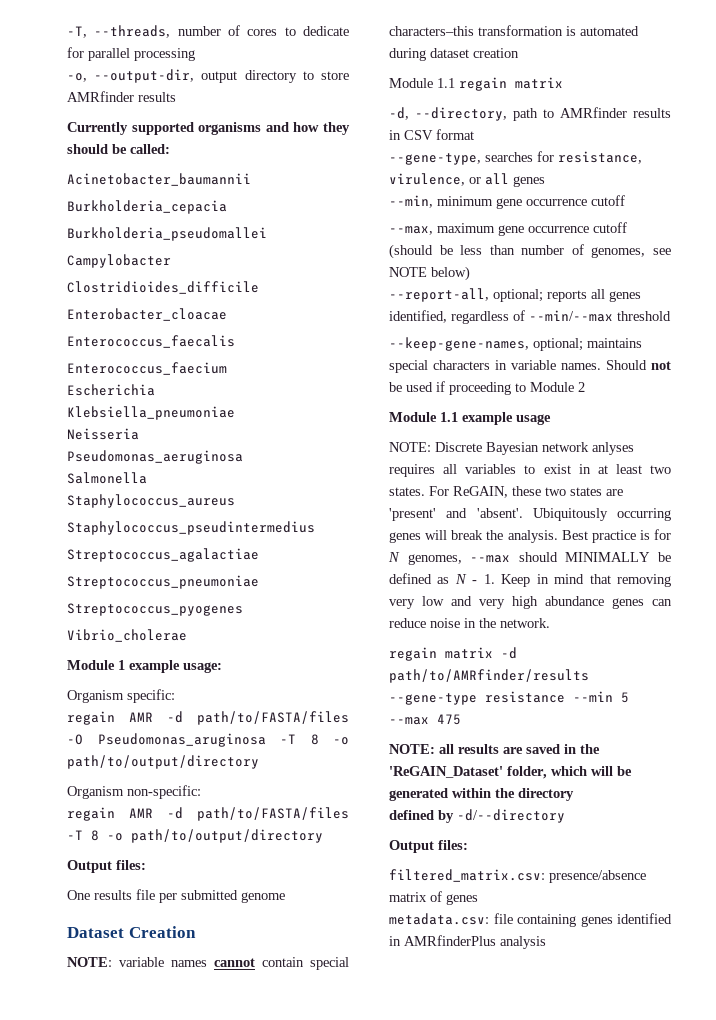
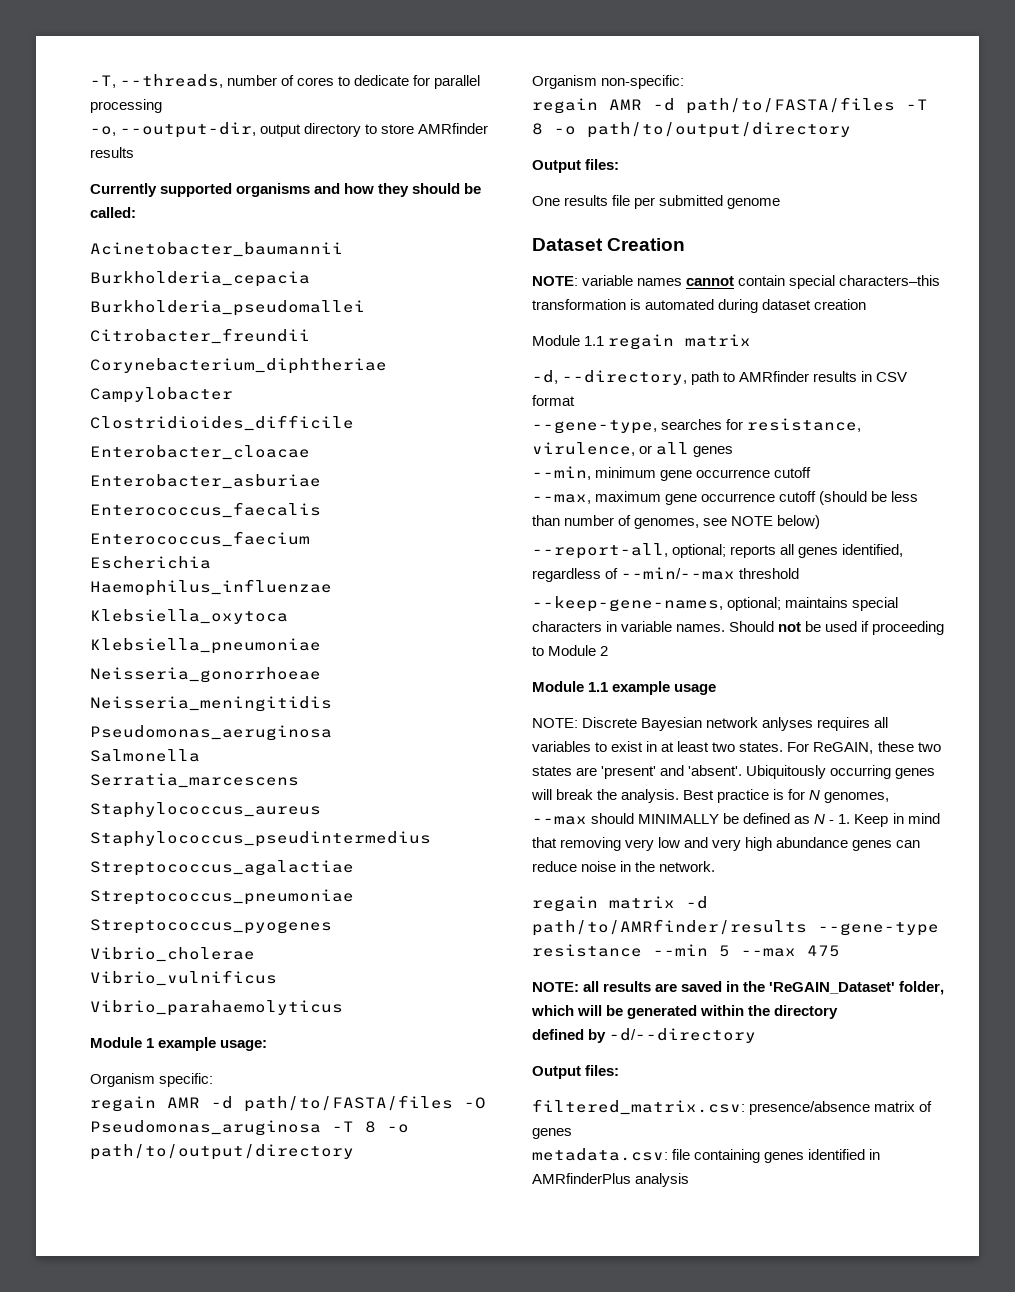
(267, 234) none -> [90,328,310,344] [90,358,387,374] // Citrobacter_freundii // Corynebacterium_diphtheriae
(227, 314) none -> [90,474,321,489] // Enterobacter_asburiae
(155, 390) none -> [90,579,332,596] [90,609,288,624] // Haemophilus_influenzae // Klebsiella_oxytoca
[67,428,139,440] Neisseria -> [90,667,321,683] [90,696,332,712] Neisseria_gonorrhoeae // Neisseria_meningitidis
(147, 478) none -> [90,773,299,788] // Serratia_marcescens
(187, 635) none -> [90,970,277,986] [90,1000,343,1016] // Vibrio_vulnificus // Vibrio_parahaemolyticus

